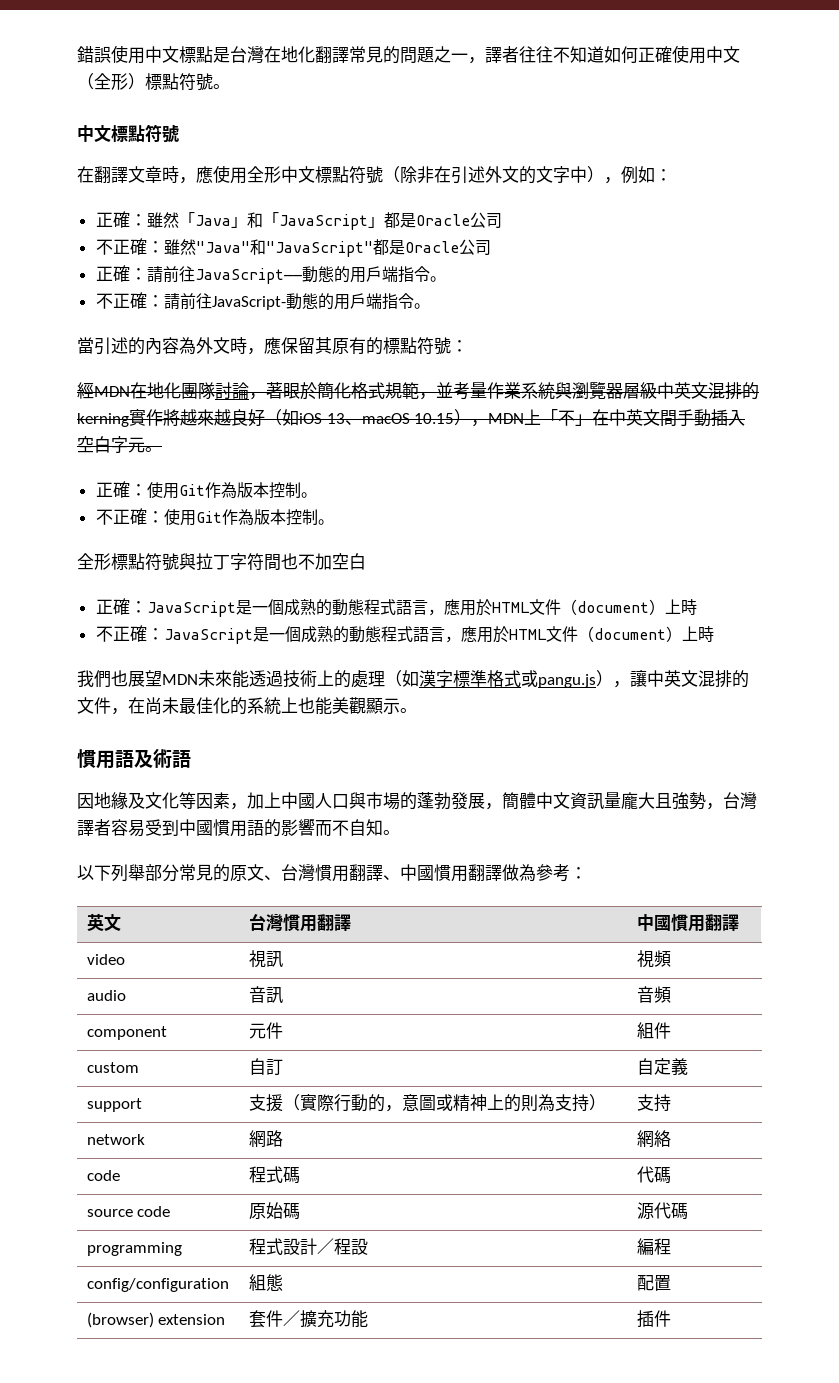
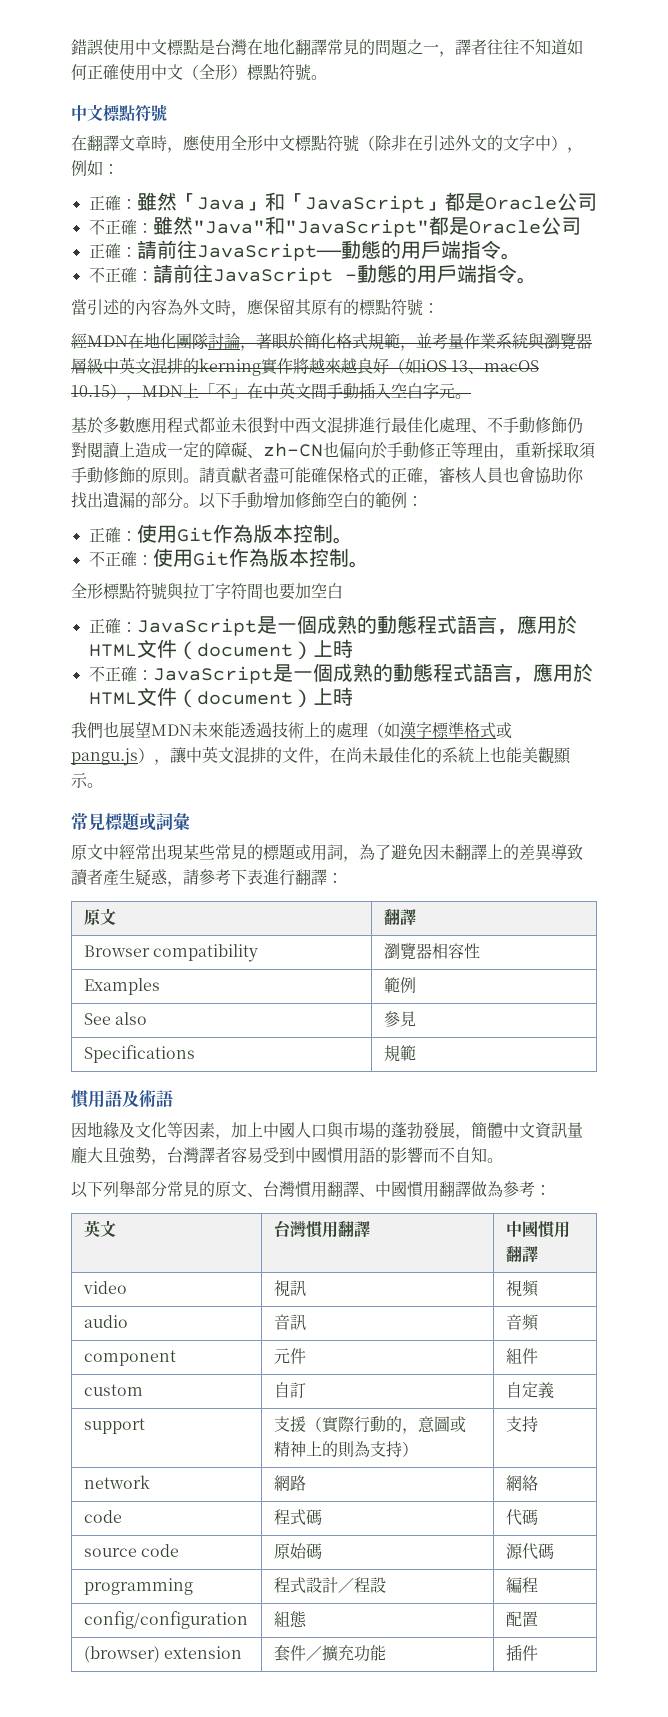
[211,296,286,310] JavaScript- -> [212,267,357,285] JavaScript -
(162, 449) none -> [71,417,583,434] [71,441,595,460] [71,466,584,485] [71,491,423,509] // 基於多數應用程式都並未很對中西文混排進行最佳化處理、不手動修飾仍對閱讀上造成一定的障礙、zh-CN也偏向於手動修正等理由，重新採取須手動修飾的原則。請貢獻者盡可能確保格式的正確，審核人員也會協助你找出遺漏的部分。以下手動增加修飾空白的範例：
[298,554,315,570] 不 -> [279,583,295,600] 要
(417, 710) none -> [71,812,190,831] [71,844,583,862] [71,868,343,887] [83,908,116,926] [383,908,416,926] [83,944,258,962] [383,943,480,960] [83,978,160,995] [383,977,416,993] [83,1012,147,1025] [383,1011,416,1027] [83,1045,195,1063] [383,1045,416,1062] // 常見標題或詞彙 // 原文中經常出現某些常見的標題或用詞，為了避免因未翻譯上的差異導致讀者產生疑惑，請參考下表進行翻譯： // 原文 | 翻譯 // Browser compatibility | 瀏覽器相容性 // Examples | 範例 // See also | 參見 // Specifications | 規範

